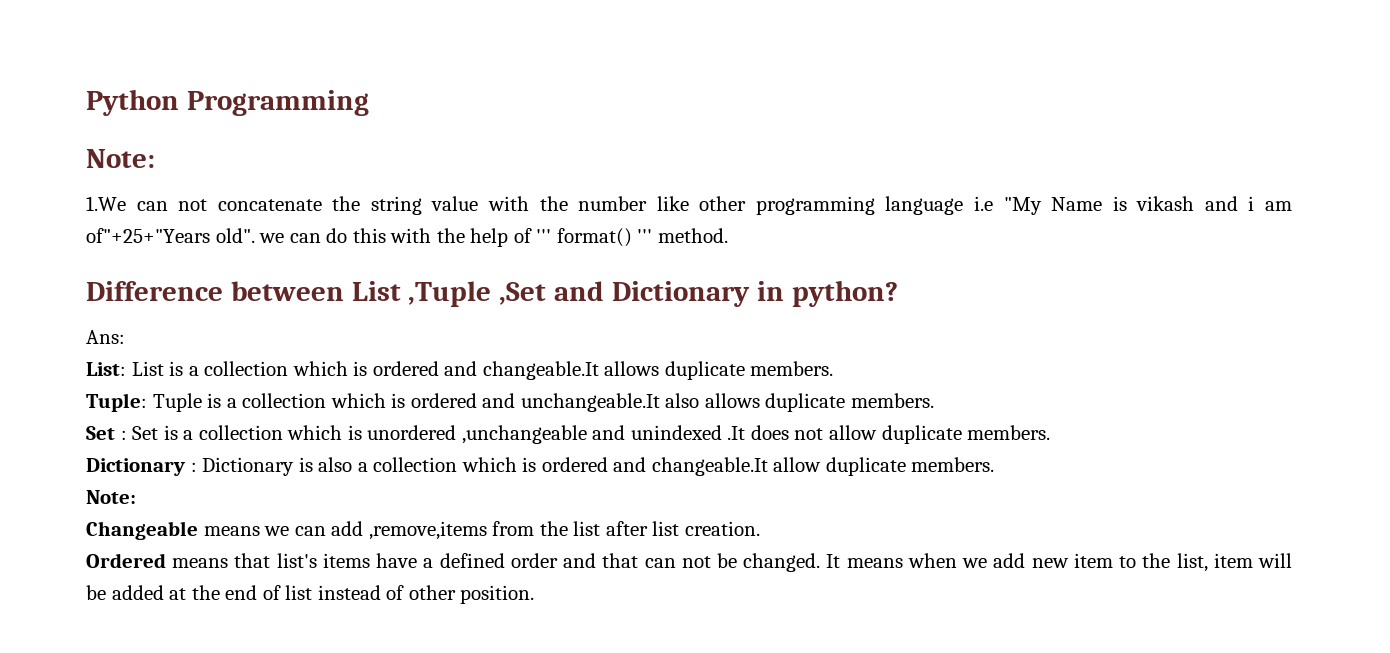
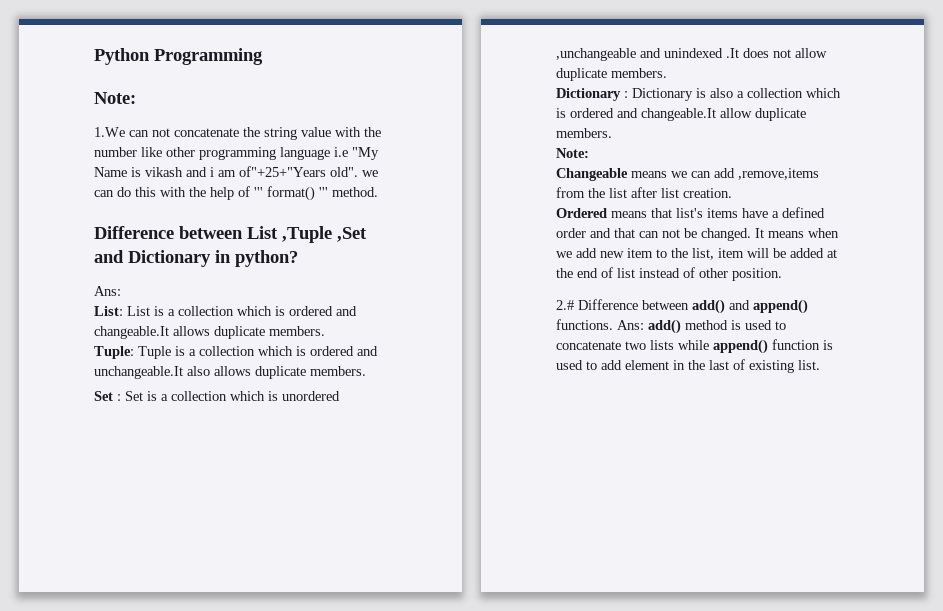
(535, 594) none -> [556,299,808,314] [556,319,786,334] [556,339,833,354] [556,359,820,373] // 2.# Difference between add() and append() functions. Ans: add() method is used to concatenate two lists while append() function is used to add element in the last of existing list.

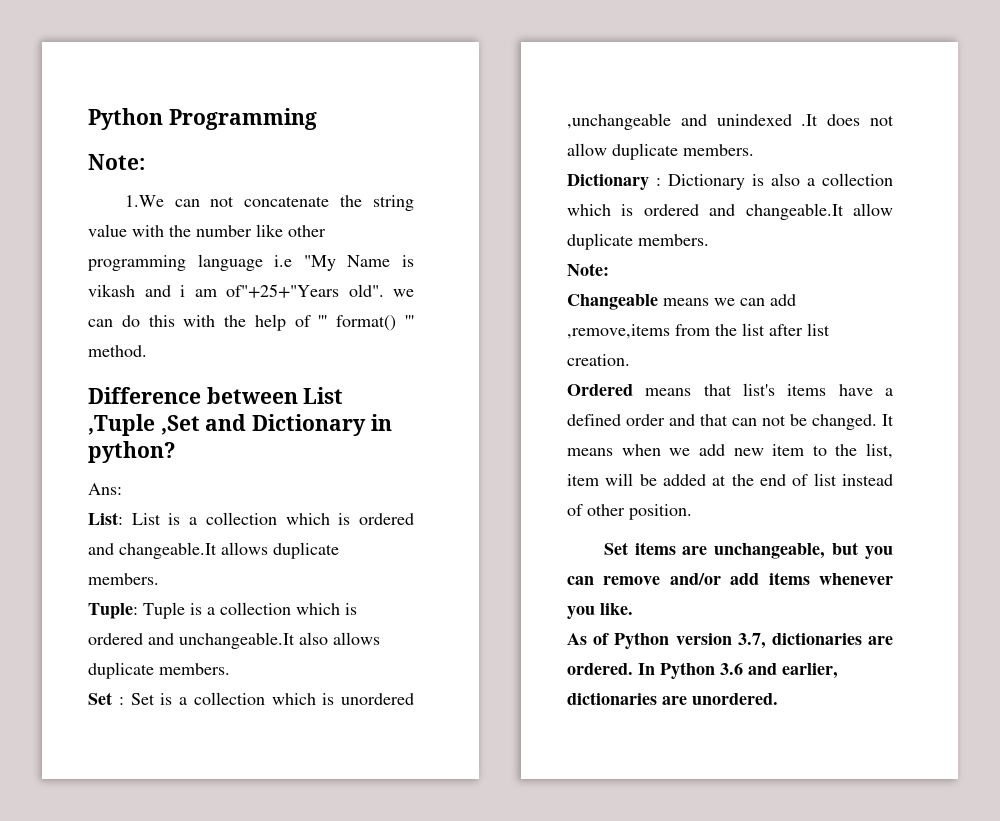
[556,299,808,314] [556,319,786,334] [556,339,833,354] [556,359,820,373] 2.# Difference between add() and append() functions. Ans: add() method is used to concatenate two lists while append() function is used to add element in the last of existing list. -> [603,542,893,559] [567,572,893,585] [567,603,633,619] [567,632,893,649] [567,662,838,679] [567,692,778,705] Set items are unchangeable, but you can remove and/or add items whenever you like. // As of Python version 3.7, dictionaries are ordered. In Python 3.6 and earlier, dictionaries are unordered.

